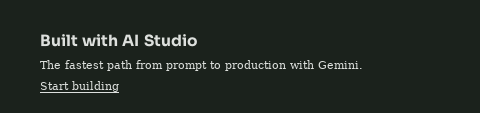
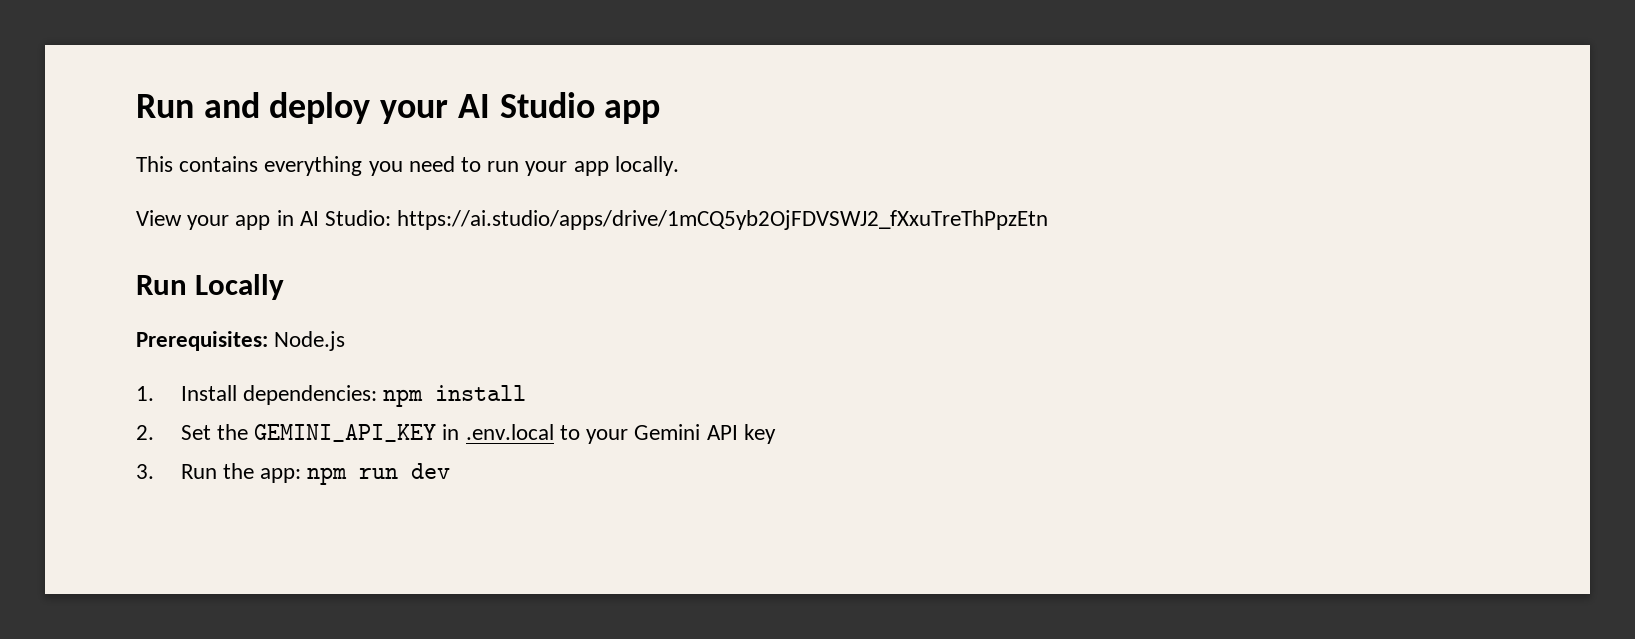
[40,34,198,47] [40,60,363,71] [40,81,119,92] Built with AI Studio // The fastest path from prompt to production with Gemini. // Start building -> [136,92,661,124] [136,156,679,176] [136,210,1049,230] [136,274,285,300] [136,331,346,351] [136,385,527,407] [136,424,776,444] [136,463,451,485] Run and deploy your AI Studio app // This contains everything you need to run your app locally. // View your app in AI Studio: https://ai.studio/apps/drive/1mCQ5yb2OjFDVSWJ2_fXxuTreThPpzEtn // Run Locally // Prerequisites: Node.js // 1. Install dependencies: npm install // 2. Set the GEMINI_API_KEY in .env.local to your Gemini API key // 3. Run the app: npm run dev

